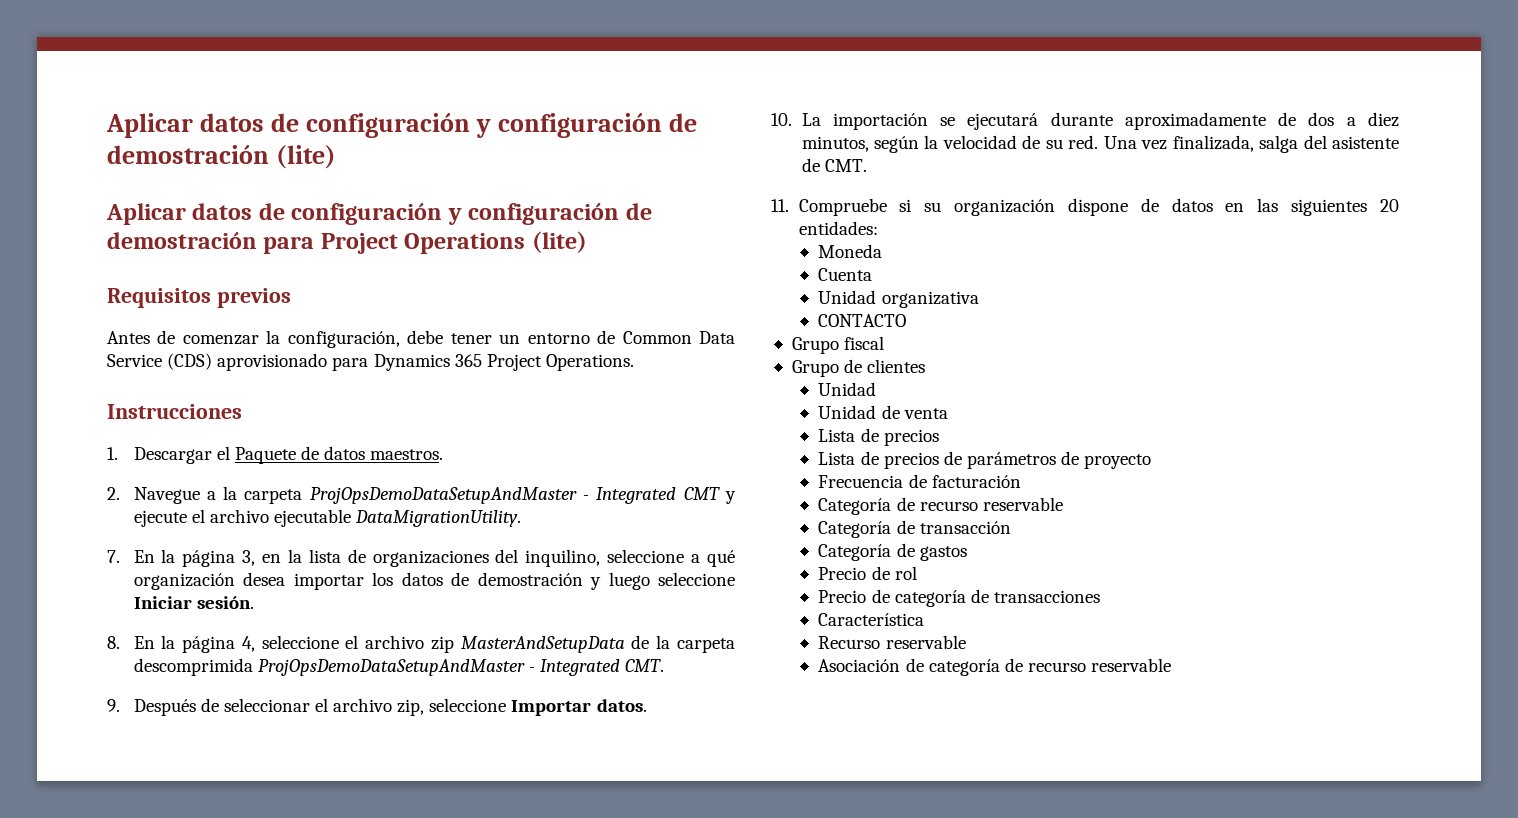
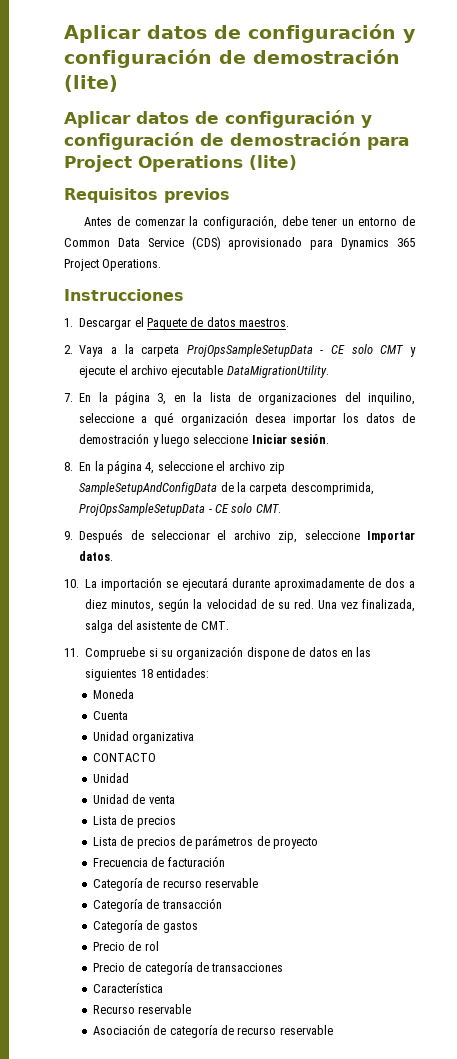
[133,487,200,504] Navegue -> [79,345,104,357] Vaya
[309,487,677,504] ProjOpsDemoDataSetupAndMaster - Integrated -> [186,344,373,357] ProjOpsSampleSetupData - CE solo
[460,636,625,653] MasterAndSetupData -> [79,482,218,495] SampleSetupAndConfigData
[133,658,620,676] descomprimida ProjOpsDemoDataSetupAndMaster - Integrated -> [290,482,374,495] [79,503,253,516] descomprimida, ProjOpsSampleSetupData - CE solo
[1380,199,1399,212] 20 -> [140,669,153,678] 18
[791,336,885,354] [791,359,926,377] // Grupo fiscal // Grupo de clientes -> (156, 757) none

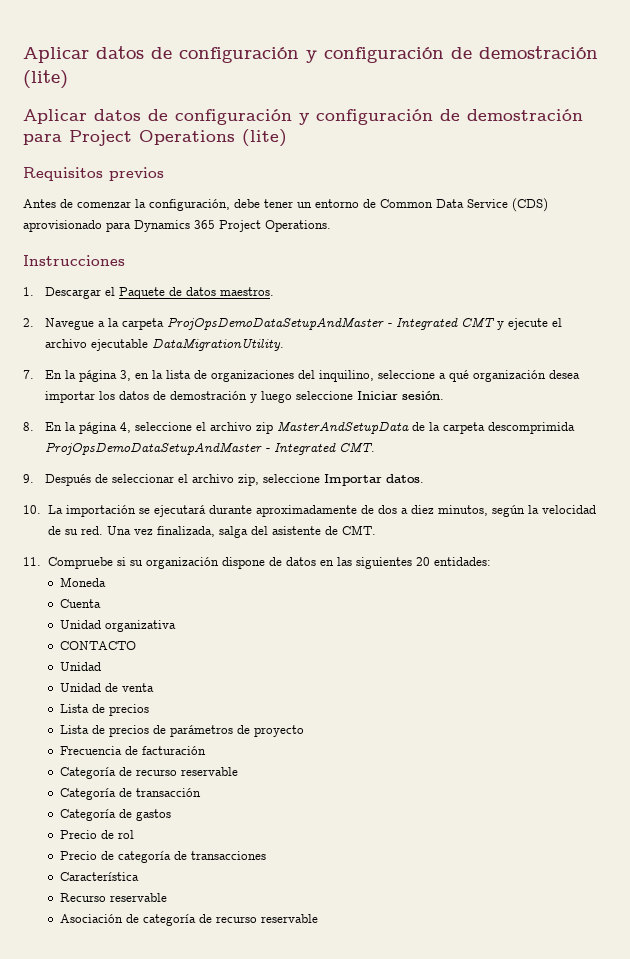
[79,345,104,357] Vaya -> [45,318,95,330] Navegue
[186,344,373,357] ProjOpsSampleSetupData - CE solo -> [167,317,459,330] ProjOpsDemoDataSetupAndMaster - Integrated
[79,482,218,495] SampleSetupAndConfigData -> [277,421,410,434] MasterAndSetupData
[290,482,374,495] [79,503,253,516] descomprimida, ProjOpsSampleSetupData - CE solo -> [488,422,576,434] [45,442,337,455] descomprimida ProjOpsDemoDataSetupAndMaster - Integrated
[140,669,153,678] 18 -> [415,557,430,566] 20

